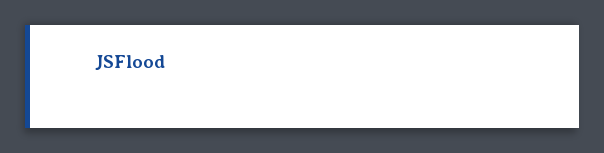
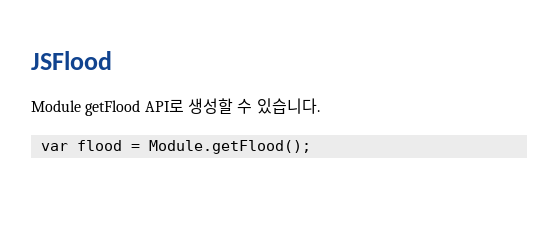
(165, 62) none -> [31,98,320,116] [40,140,311,154] // Module getFlood API로 생성할 수 있습니다. // var flood = Module.getFlood();

